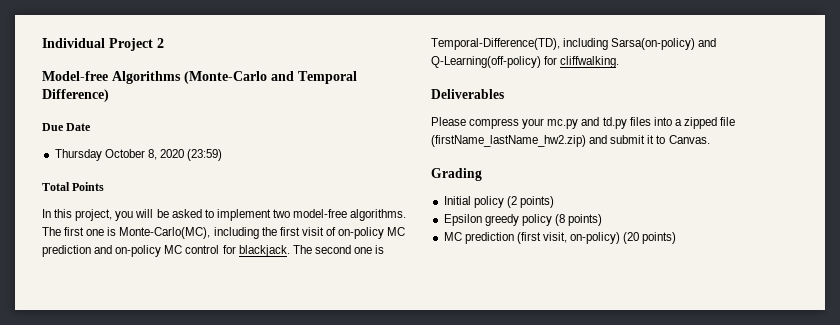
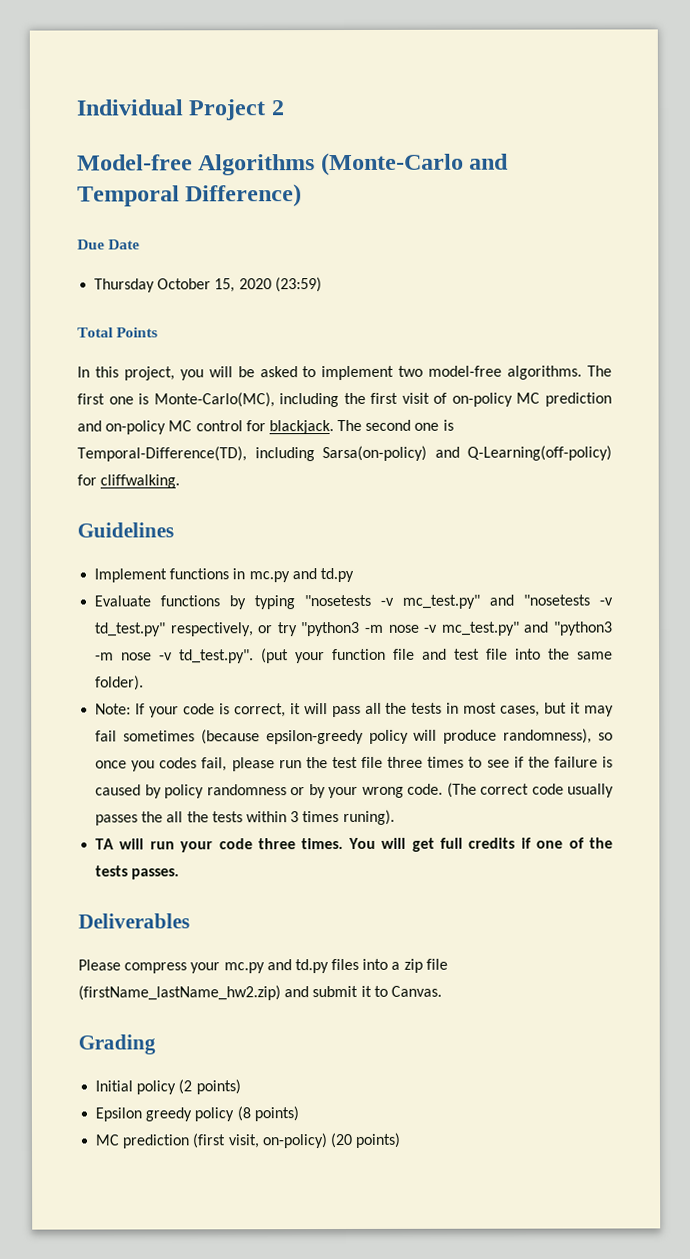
[147,149,157,160] 8, -> [214,278,236,293] 15,
(620, 62) none -> [77,522,174,538] [94,567,354,583] [94,594,614,610] [94,621,614,637] [95,648,613,664] [95,675,145,691] [95,702,614,718] [95,728,613,745] [95,756,613,772] [95,782,614,799] [95,809,395,826] [95,837,613,853] [95,865,180,880] // Guidelines // Implement functions in mc.py and td.py // Evaluate functions by typing "nosetests -v mc_test.py" and "nosetests -v td_test.py" respectively, or try "python3 -m nose -v mc_test.py" and "python3 -m nose -v td_test.py". (put your function file and test file into the same folder). // Note: If your code is correct, it will pass all the tests in most cases, but it may fail sometimes (because epsilon-greedy policy will produce randomness), so once you codes fail, please run the test file three times to see if the failure is caused by policy randomness or by your wrong code. (The correct code usually passes the all the tests within 3 times runing). // TA will run your code three times. You will get full credits if one of the tests passes.
[683,117,717,129] zipped -> [403,958,423,973] zip

